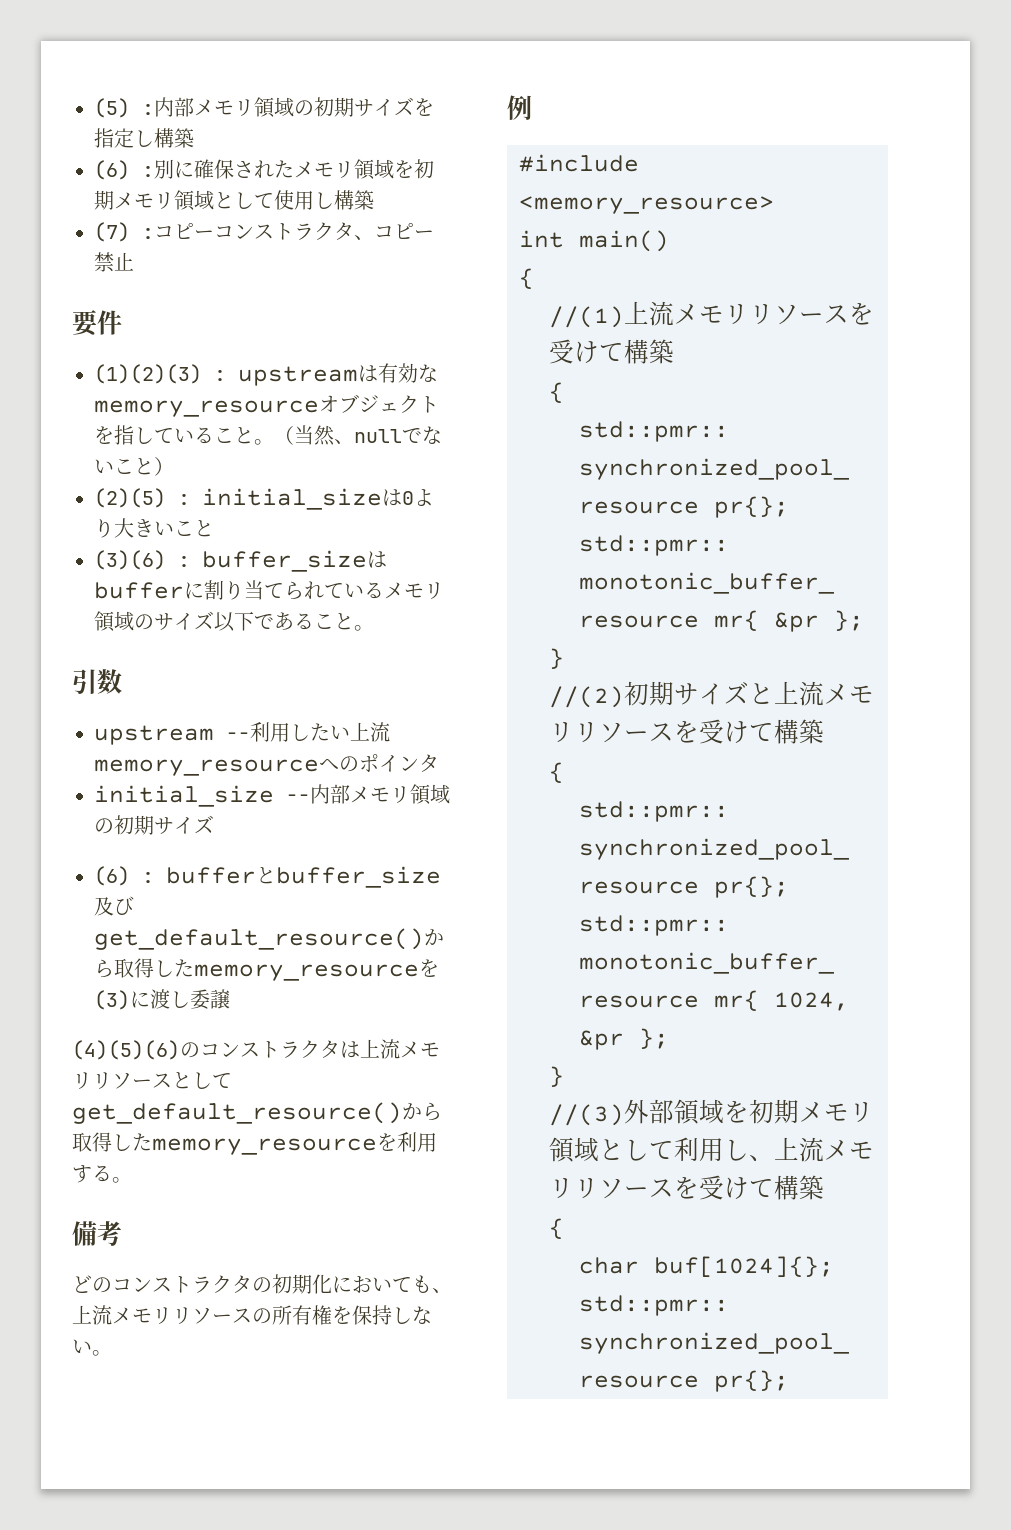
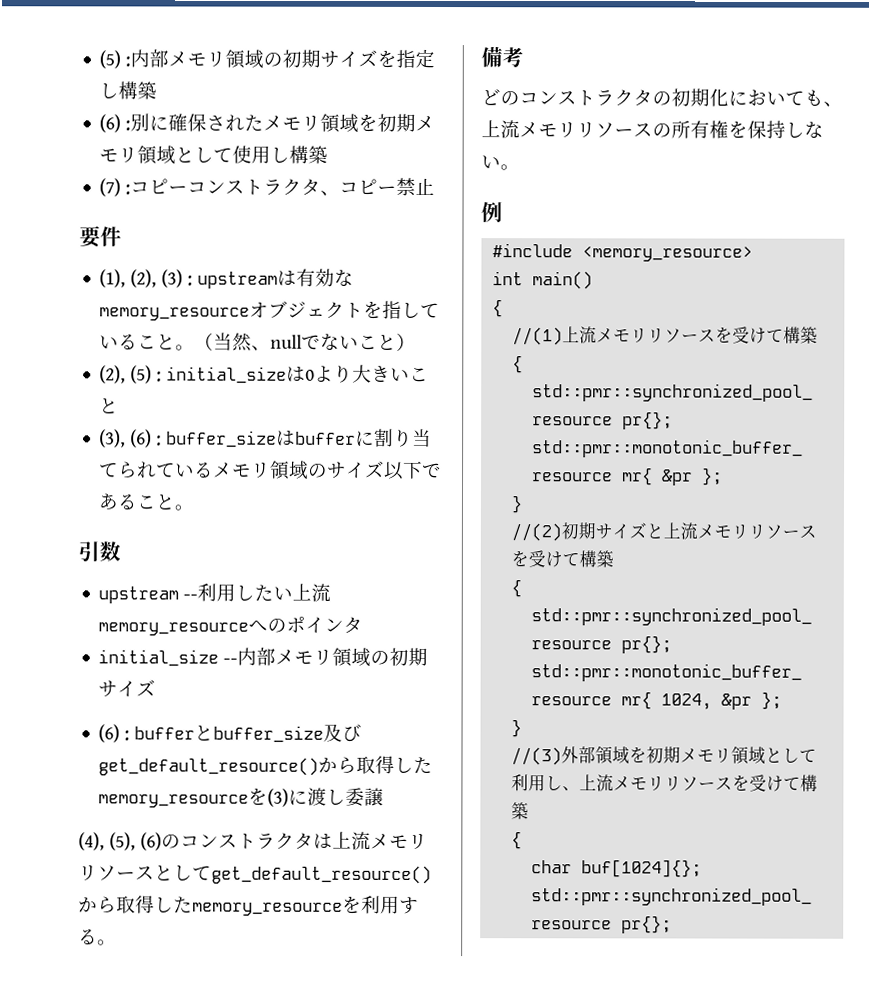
[94,364,202,384] (1)(2)(3) -> [99,269,184,288] (1), (2), (3)
[94,488,166,508] (2)(5) -> [99,365,153,384] (2), (5)
[94,550,166,570] (3)(6) -> [99,429,153,448] (3), (6)
[72,1040,180,1060] (4)(5)(6) -> [78,832,162,851] (4), (5), (6)

